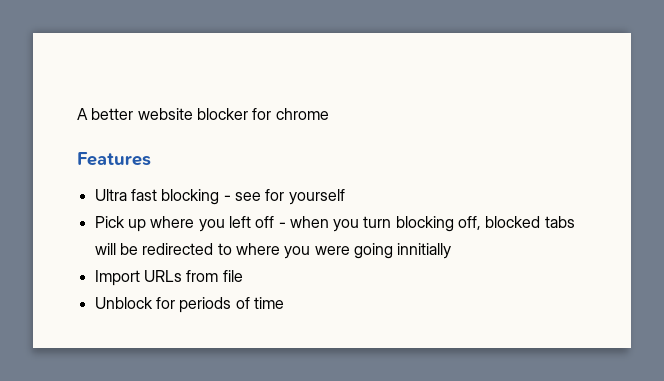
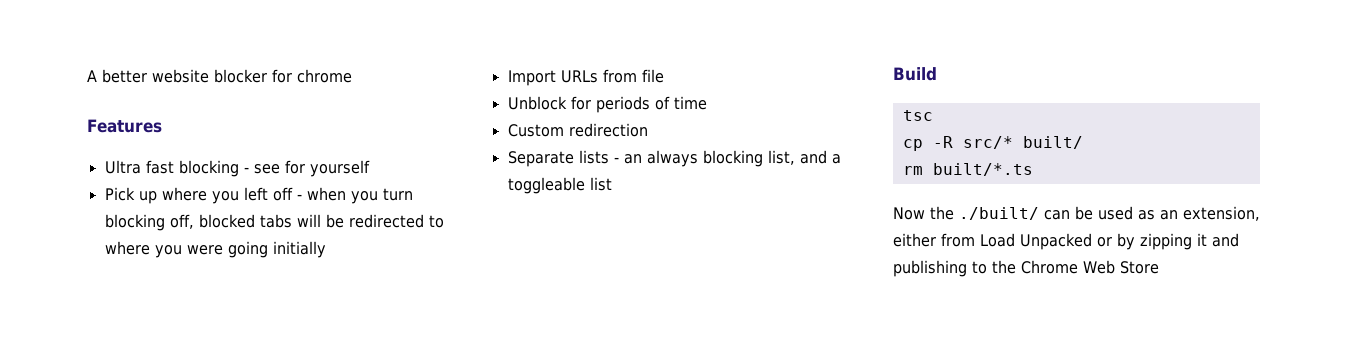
[397,243,452,259] innitially -> [272,241,326,258] initially
(284, 303) none -> [507,123,648,137] [507,150,841,167] [507,177,612,194] [893,67,937,81] [902,110,933,121] [902,136,1083,151] [902,163,1033,176] [893,206,1260,221] [893,233,1239,250] [893,260,1159,277] // Custom redirection // Separate lists - an always blocking list, and a toggleable list // Build // tsc // cp -R src/* built/ // rm built/*.ts // Now the ./built/ can be used as an extension, either from Load Unpacked or by zipping it and publishing to the Chrome Web Store

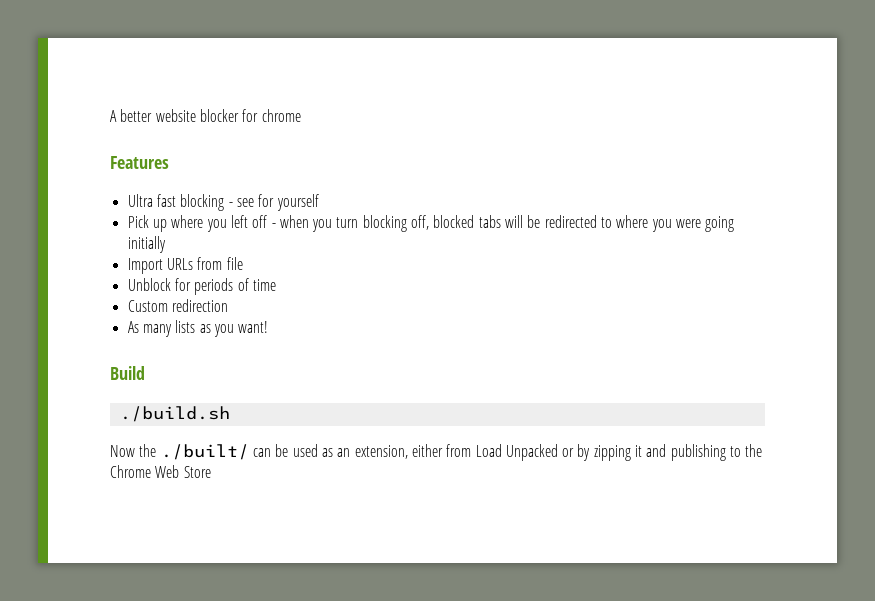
[507,150,841,167] [507,177,612,194] [893,67,937,81] [902,110,933,121] [902,136,1083,151] [902,163,1033,176] Separate lists - an always blocking list, and a toggleable list // Build // tsc // cp -R src/* built/ // rm built/*.ts -> [127,320,269,337] [110,366,145,380] [119,406,230,422] As many lists as you want! // Build // ./build.sh

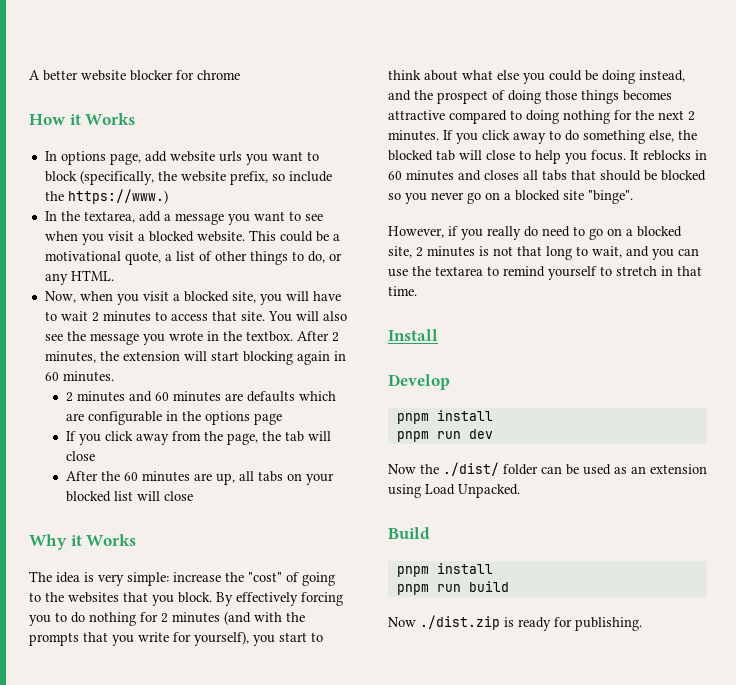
[110,156,169,169] [127,194,319,211] [127,215,735,232] [127,236,166,253] [127,257,243,274] [127,278,276,295] [127,299,228,312] [127,320,269,337] [110,366,145,380] [119,406,230,422] Features // Ultra fast blocking - see for yourself // Pick up where you left off - when you turn blocking off, blocked tabs will be redirected to where you were going initially // Import URLs from file // Unblock for periods of time // Custom redirection // As many lists as you want! // Build // ./build.sh -> [29,113,136,125] [44,151,319,165] [44,170,332,185] [44,189,168,204] [44,211,323,225] [44,230,340,245] [44,251,342,265] [44,270,114,285] [44,291,341,305] [44,311,347,322] [44,331,339,345] [44,351,346,365] [44,371,114,382] [65,391,336,402] [65,411,282,425] [65,431,331,445] [65,451,95,461] [65,471,334,485] [65,491,193,502] [29,534,137,550] [29,571,335,586] [29,592,343,606] [29,611,305,626] [29,631,323,646] [388,70,685,84] [388,90,672,104] [388,110,695,124] [388,130,697,144] [388,150,707,164] [388,170,706,181] [388,190,633,204] [388,226,682,240] [388,246,699,260] [388,266,702,280] [388,286,417,296] [388,329,438,341] [388,374,450,390] [396,410,493,424] [396,429,493,442] How it Works // In options page, add website urls you want to block (specifically, the website prefix, so include the https://www.) // In the textarea, add a message you want to see when you visit a blocked website. This could be a motivational quote, a list of other things to do, or any HTML. // Now, when you visit a blocked site, you will have to wait 2 minutes to access that site. You will also see the message you wrote in the textbox. After 2 minutes, the extension will start blocking again in 60 minutes. // 2 minutes and 60 minutes are defaults which are configurable in the options page // If you click away from the page, the tab will close // After the 60 minutes are up, all tabs on your blocked list will close // Why it Works // The idea is very simple: increase the "cost" of going to the websites that you block. By effectively forcing you to do nothing for 2 minutes (and with the prompts that you write for yourself), you start to think about what else you could be doing instead, and the prospect of doing those things becomes attractive compared to doing nothing for the next 2 minutes. If you click away to do something else, the blocked tab will close to help you focus. It reblocks in 60 minutes and closes all tabs that should be blocked so you never go on a blocked site "binge". // However, if you really do need to go on a blocked site, 2 minutes is not that long to wait, and you can use the textarea to remind yourself to stretch in that time. // Install // Develop // pnpm install // pnpm run dev
[160,444,249,460] ./built/ -> [443,462,538,476] ./dist/ folder
[354,444,763,461] [110,465,211,478] extension, either from Load Unpacked or by zipping it and publishing to the Chrome Web Store -> [650,464,707,474] [388,484,520,498] [388,527,430,539] [396,563,493,577] [396,581,509,595] [388,615,642,631] extension using Load Unpacked. // Build // pnpm install // pnpm run build // Now ./dist.zip is ready for publishing.

